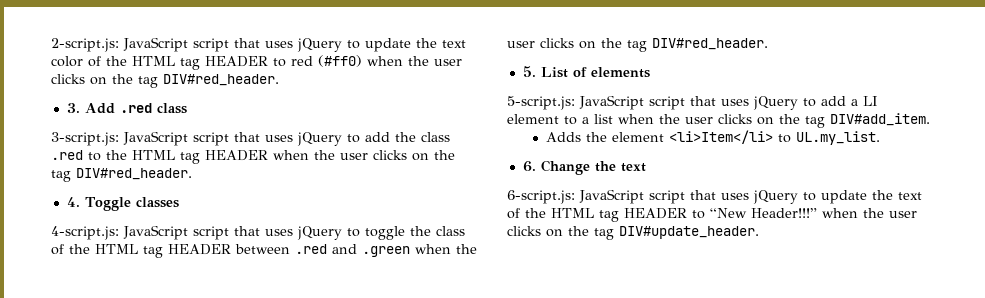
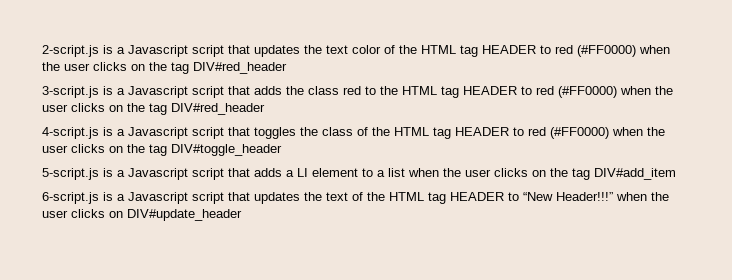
[51,37,411,52] 2-script.js: JavaScript script that uses jQuery to update -> [42,45,300,57] 2-script.js is a Javascript script that updates
[318,55,462,67] [51,74,279,88] [66,103,187,114] [51,131,450,146] [51,150,83,160] (#ff0) when the user clicks on the tag DIV#red_header. // 3. Add .red class // 3-script.js: JavaScript script that uses jQuery to add the class .red -> [577,45,670,57] [42,62,287,74] [42,86,361,98] (#FF0000) when the user clicks on the tag DIV#red_header // 3-script.js is a Javascript script that adds the class red
[273,150,455,161] [51,168,192,182] [66,197,179,211] [51,225,405,240] when the user clicks on the tag DIV#red_header. // 4. Toggle classes // 4-script.js: JavaScript script that uses jQuery to toggle -> [521,86,673,98] [42,103,265,115] [42,127,296,139] to red (#FF0000) when the user clicks on the tag DIV#red_header // 4-script.js is a Javascript script that toggles
[235,244,477,257] [507,38,768,52] [522,66,650,78] [507,95,846,110] between .red and .green when the user clicks on the tag DIV#red_header. // 5. List of elements // 5-script.js: JavaScript script that uses jQuery to add -> [513,127,665,139] [42,144,282,156] [42,168,282,180] to red (#FF0000) when the user clicks on the tag DIV#toggle_header // 5-script.js is a Javascript script that adds
[830,113,930,126] [545,130,880,145] [522,160,646,175] [507,189,867,204] DIV#add_item. // Adds the element <li>Item</li> to UL.my_list. // 6. Change the text // 6-script.js: JavaScript script that uses jQuery to update -> [594,168,676,180] [42,192,300,204] DIV#add_item // 6-script.js is a Javascript script that updates
[568,226,759,240] the tag DIV#update_header. -> [127,209,242,221] DIV#update_header

